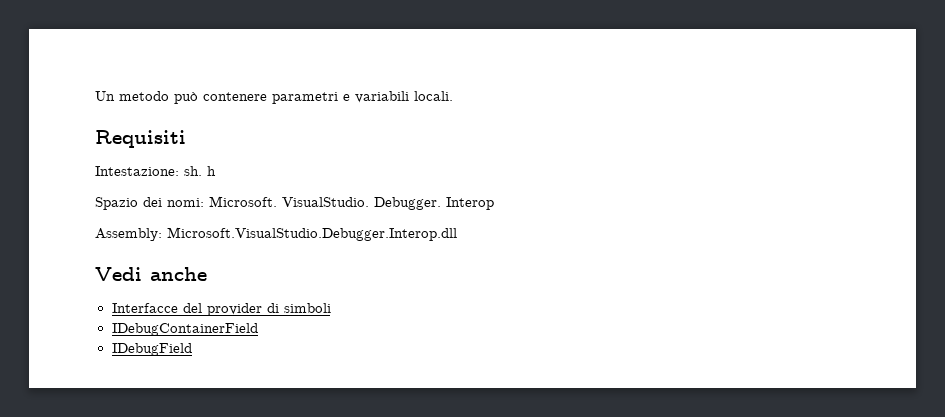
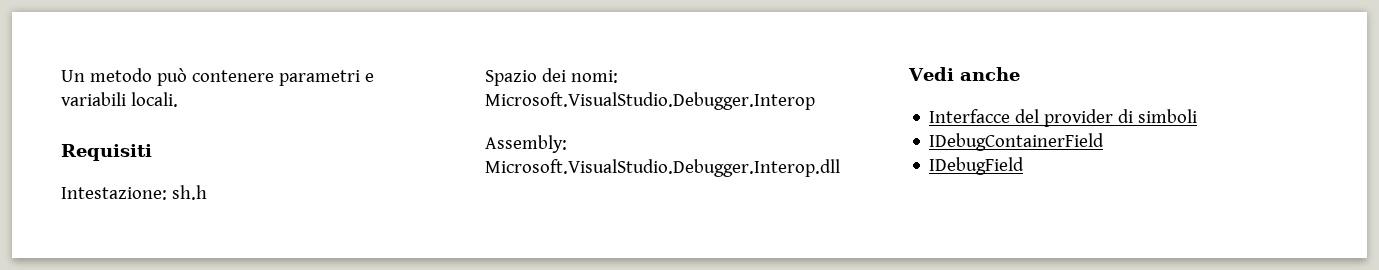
[184,166,216,176] sh. h -> [171,185,207,200] sh.h
[209,196,494,210] Microsoft. VisualStudio. Debugger. Interop -> [485,92,815,110] Microsoft.VisualStudio.Debugger.Interop

